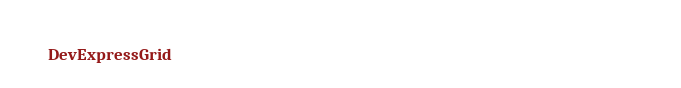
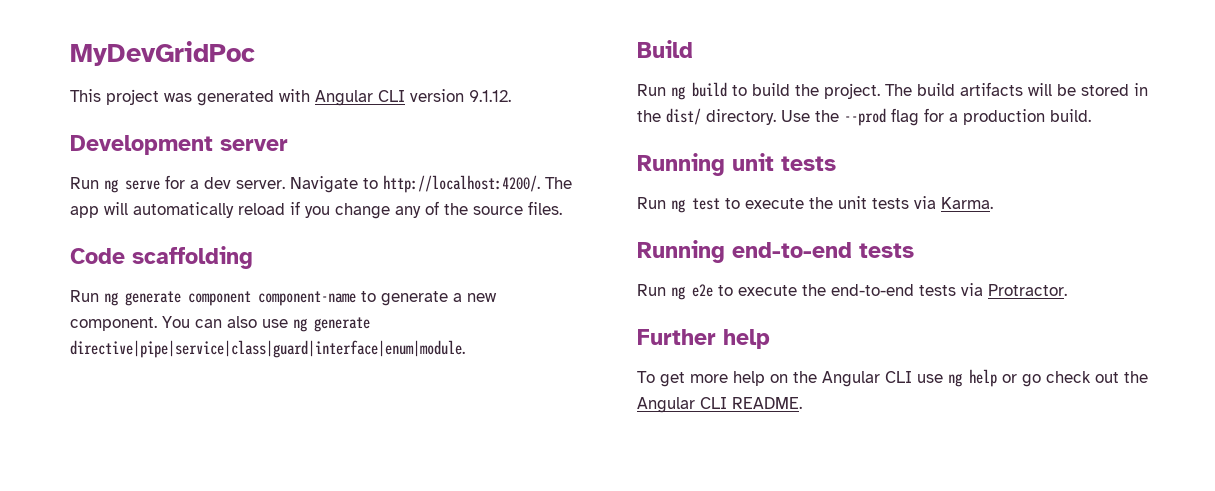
[48,48,172,63] DevExpressGrid -> [70,41,255,66] [70,89,511,106] [70,135,288,155] [70,175,572,193] [70,201,562,219] [70,246,253,269] [70,290,497,306] [70,316,370,332] [70,340,465,358] [637,40,693,58] [637,82,1148,100] [637,108,1091,126] [637,153,836,176] [637,196,993,213] [637,240,914,263] [637,283,1067,300] [637,329,770,349] [637,369,1148,387] [637,397,802,413] MyDevGridPoc // This project was generated with Angular CLI version 9.1.12. // Development server // Run ng serve for a dev server. Navigate to http://localhost:4200/. The app will automatically reload if you change any of the source files. // Code scaffolding // Run ng generate component component-name to generate a new component. You can also use ng generate directive|pipe|service|class|guard|interface|enum|module. // Build // Run ng build to build the project. The build artifacts will be stored in the dist/ directory. Use the --prod flag for a production build. // Running unit tests // Run ng test to execute the unit tests via Karma. // Running end-to-end tests // Run ng e2e to execute the end-to-end tests via Protractor. // Further help // To get more help on the Angular CLI use ng help or go check out the Angular CLI README.

